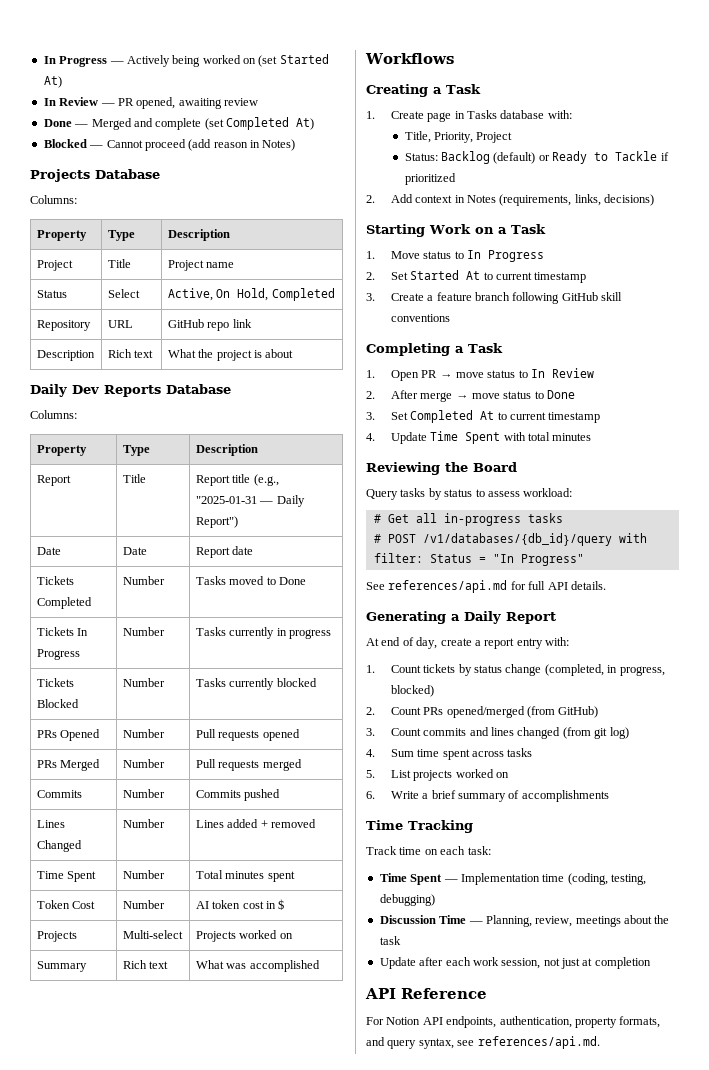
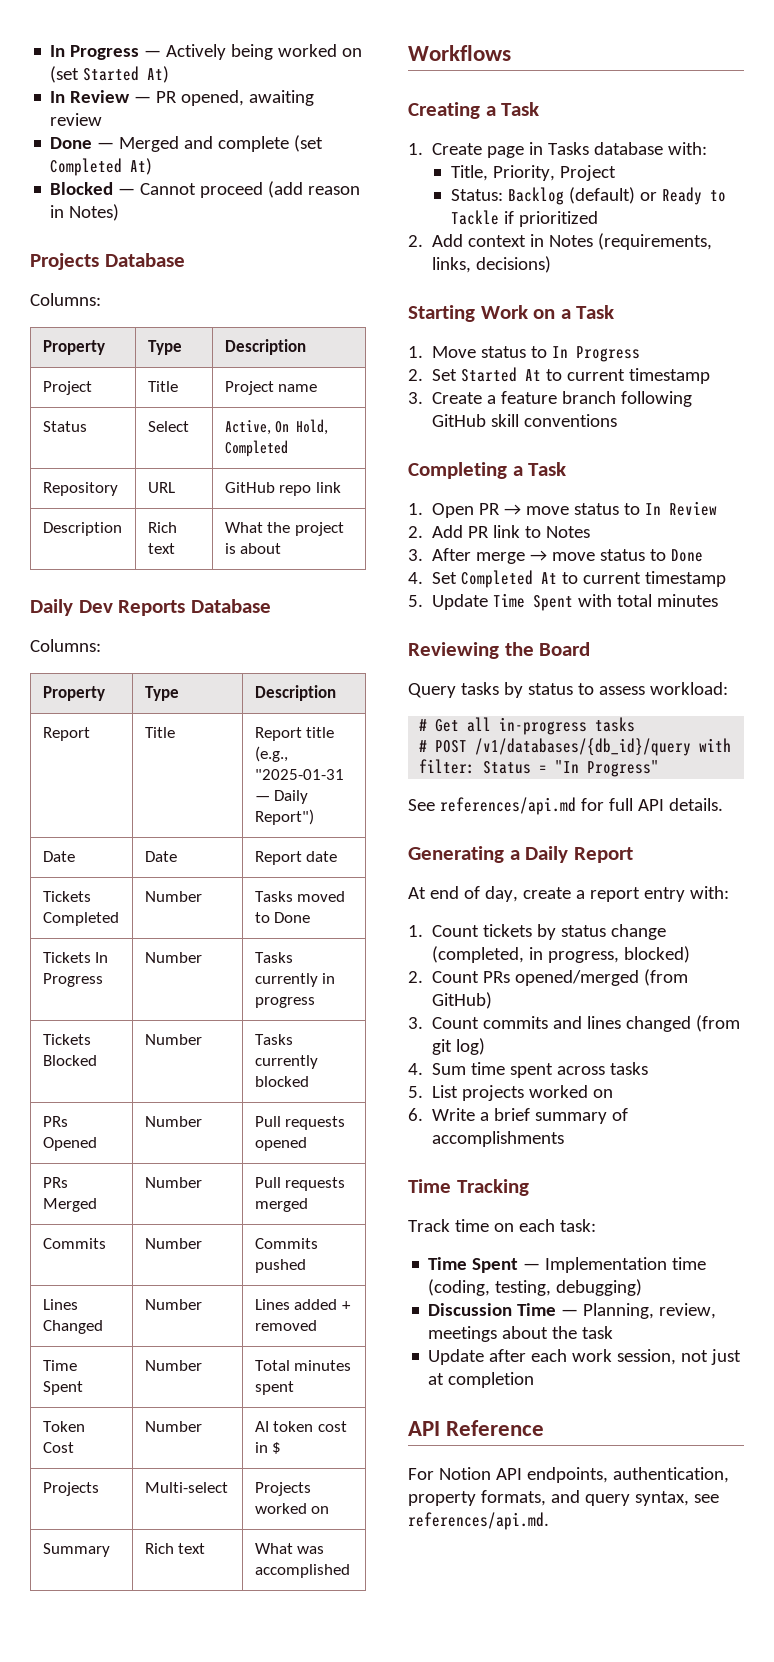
(375, 395) none -> [432,525,591,538] [408,549,423,561] Add PR link to Notes // 3.
[366,412,375,420] 3. -> [408,572,423,584] 4.
[366,433,375,441] 4. -> [408,595,423,607] 5.

